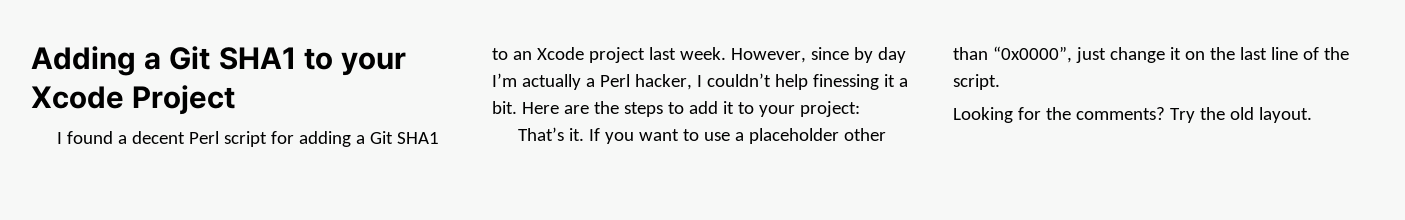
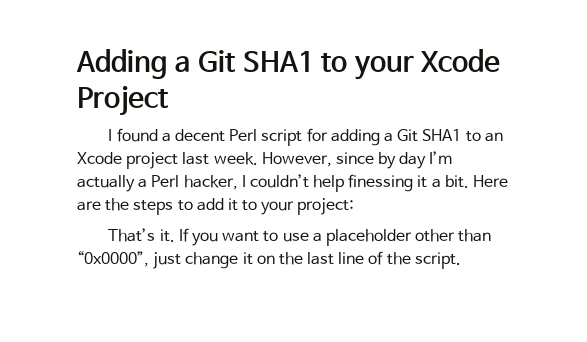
[953,107,1312,123] // Looking for the comments? Try the old layout. -> (461, 260) none

